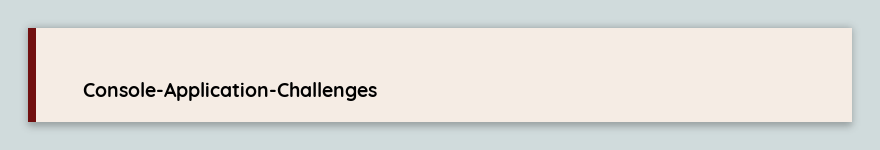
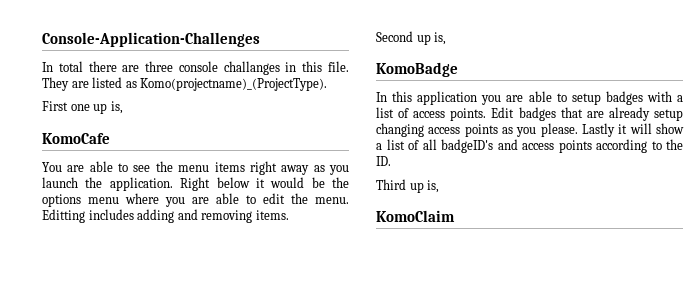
(377, 91) none -> [42,61,349,75] [42,77,328,91] [42,101,123,114] [42,133,110,144] [42,161,350,175] [42,177,349,191] [42,193,349,207] [42,209,289,223] [376,31,447,45] [376,62,458,77] [376,91,683,105] [376,107,683,121] [376,123,684,137] [376,139,683,153] [376,156,391,166] [376,179,440,193] [376,210,455,222] // In total there are three console challanges in this file. They are listed as Komo(projectname)_(ProjectType). // First one up is, // KomoCafe // You are able to see the menu items right away as you launch the application. Right below it would be the options menu where you are able to edit the menu. Editting includes adding and removing items. // Second up is, // KomoBadge // In this application you are able to setup badges with a list of access points. Edit badges that are already setup changing access points as you please. Lastly it will show a list of all badgeID's and access points according to the ID. // Third up is, // KomoClaim

